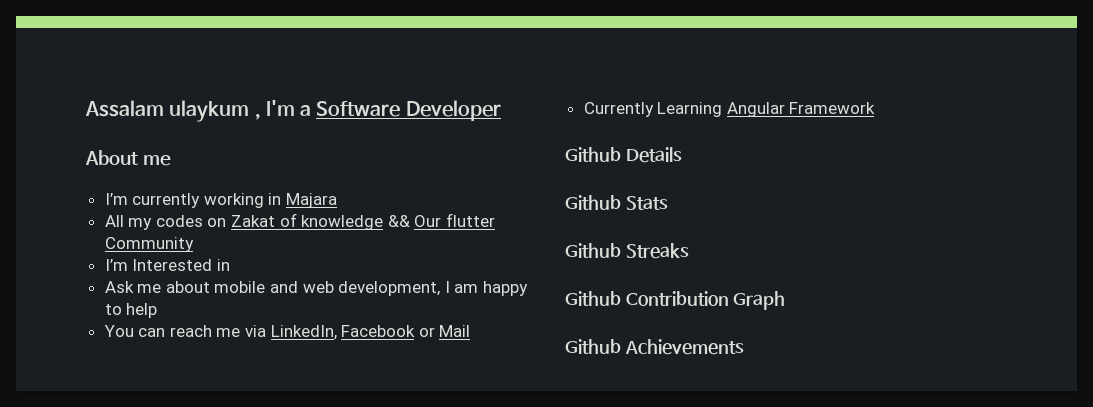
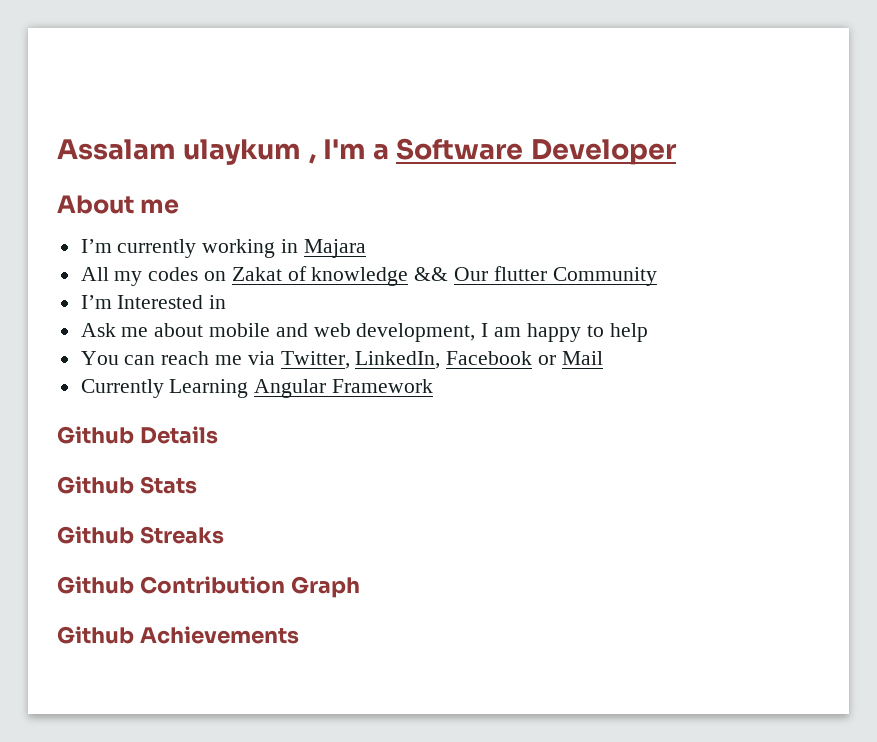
(267, 331) none -> [280,351,350,369] Twitter,

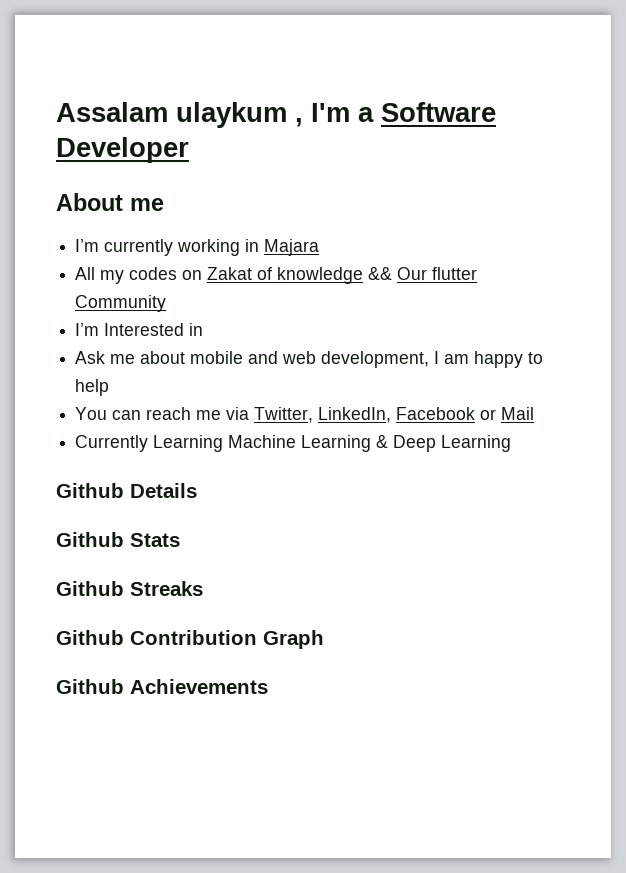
[254,379,434,398] Angular Framework -> [228,435,512,452] Machine Learning & Deep Learning

